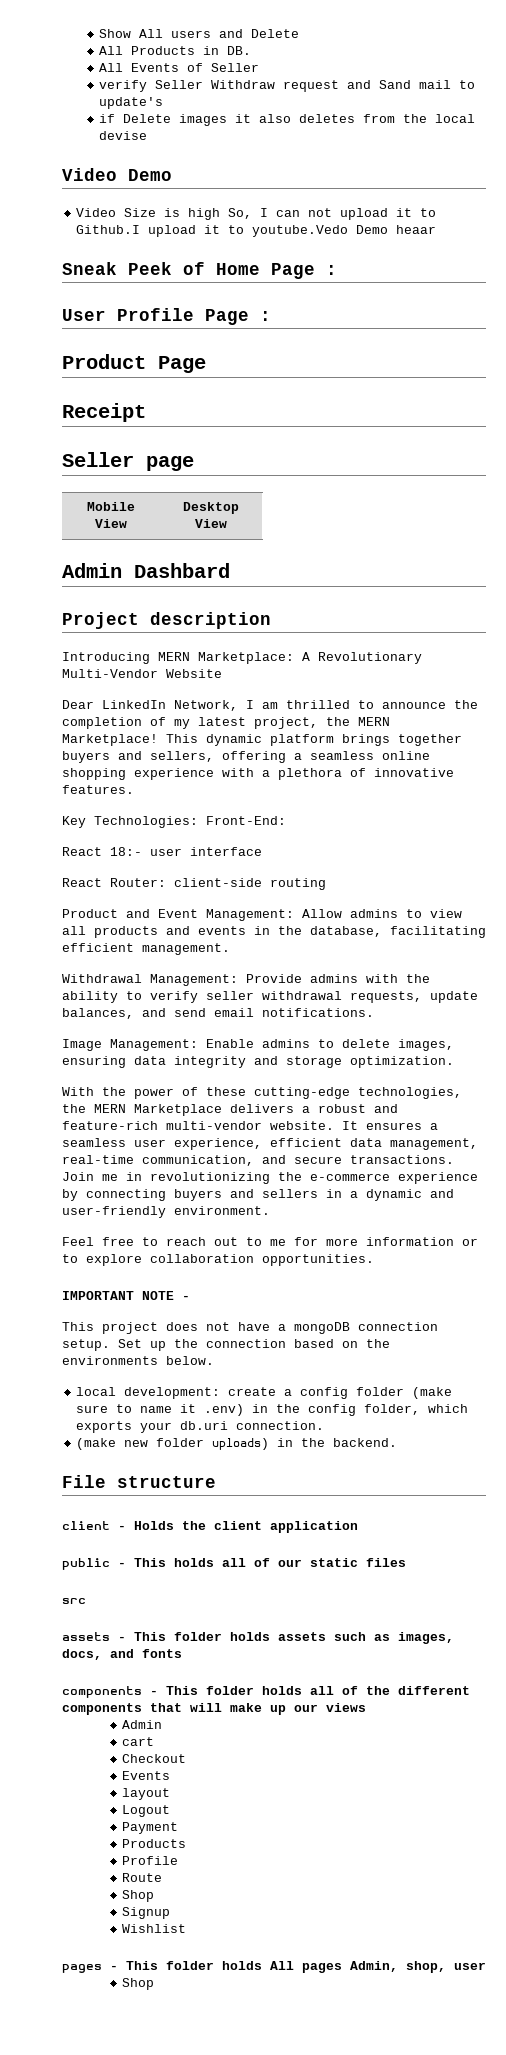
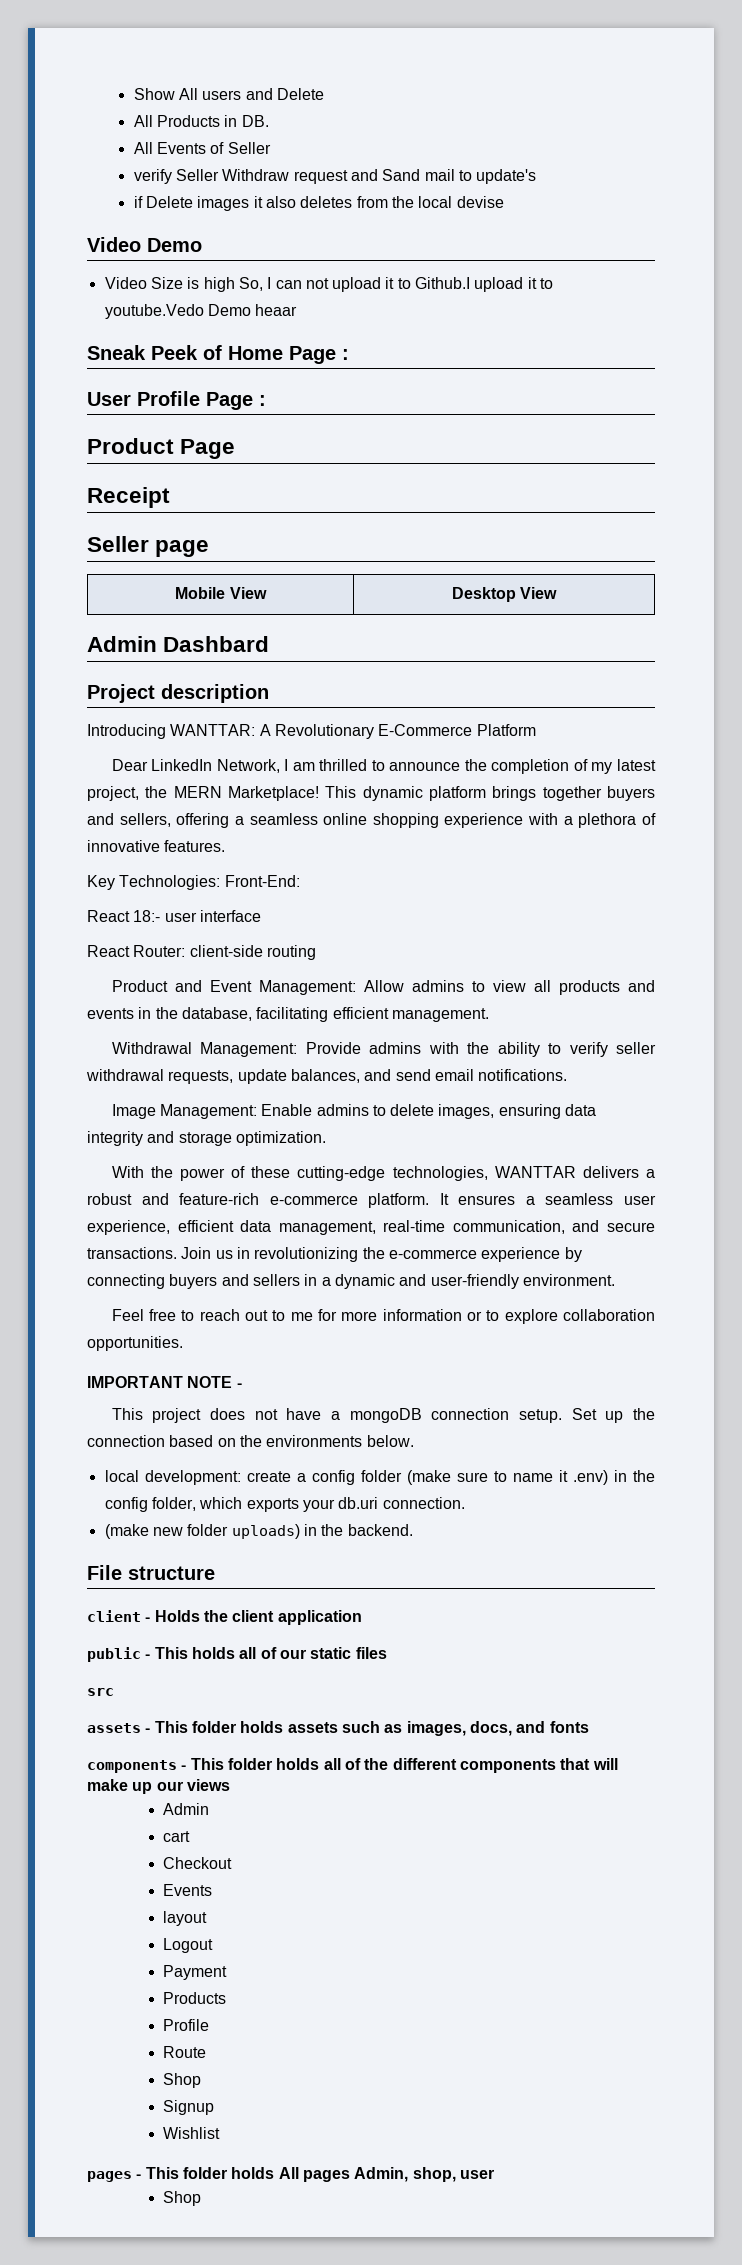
[158,652,422,664] [62,669,222,678] MERN Marketplace: A Revolutionary Multi-Vendor Website -> [170,724,536,739] WANTTAR: A Revolutionary E-Commerce Platform
[62,1104,222,1116] the MERN Marketplace -> [494,1166,576,1178] WANTTAR
[166,1121,334,1130] multi-vendor website. -> [269,1193,430,1208] e-commerce platform.
[102,1174,118,1181] me -> [215,1250,233,1259] us

